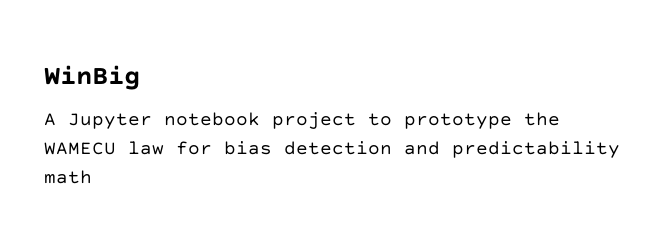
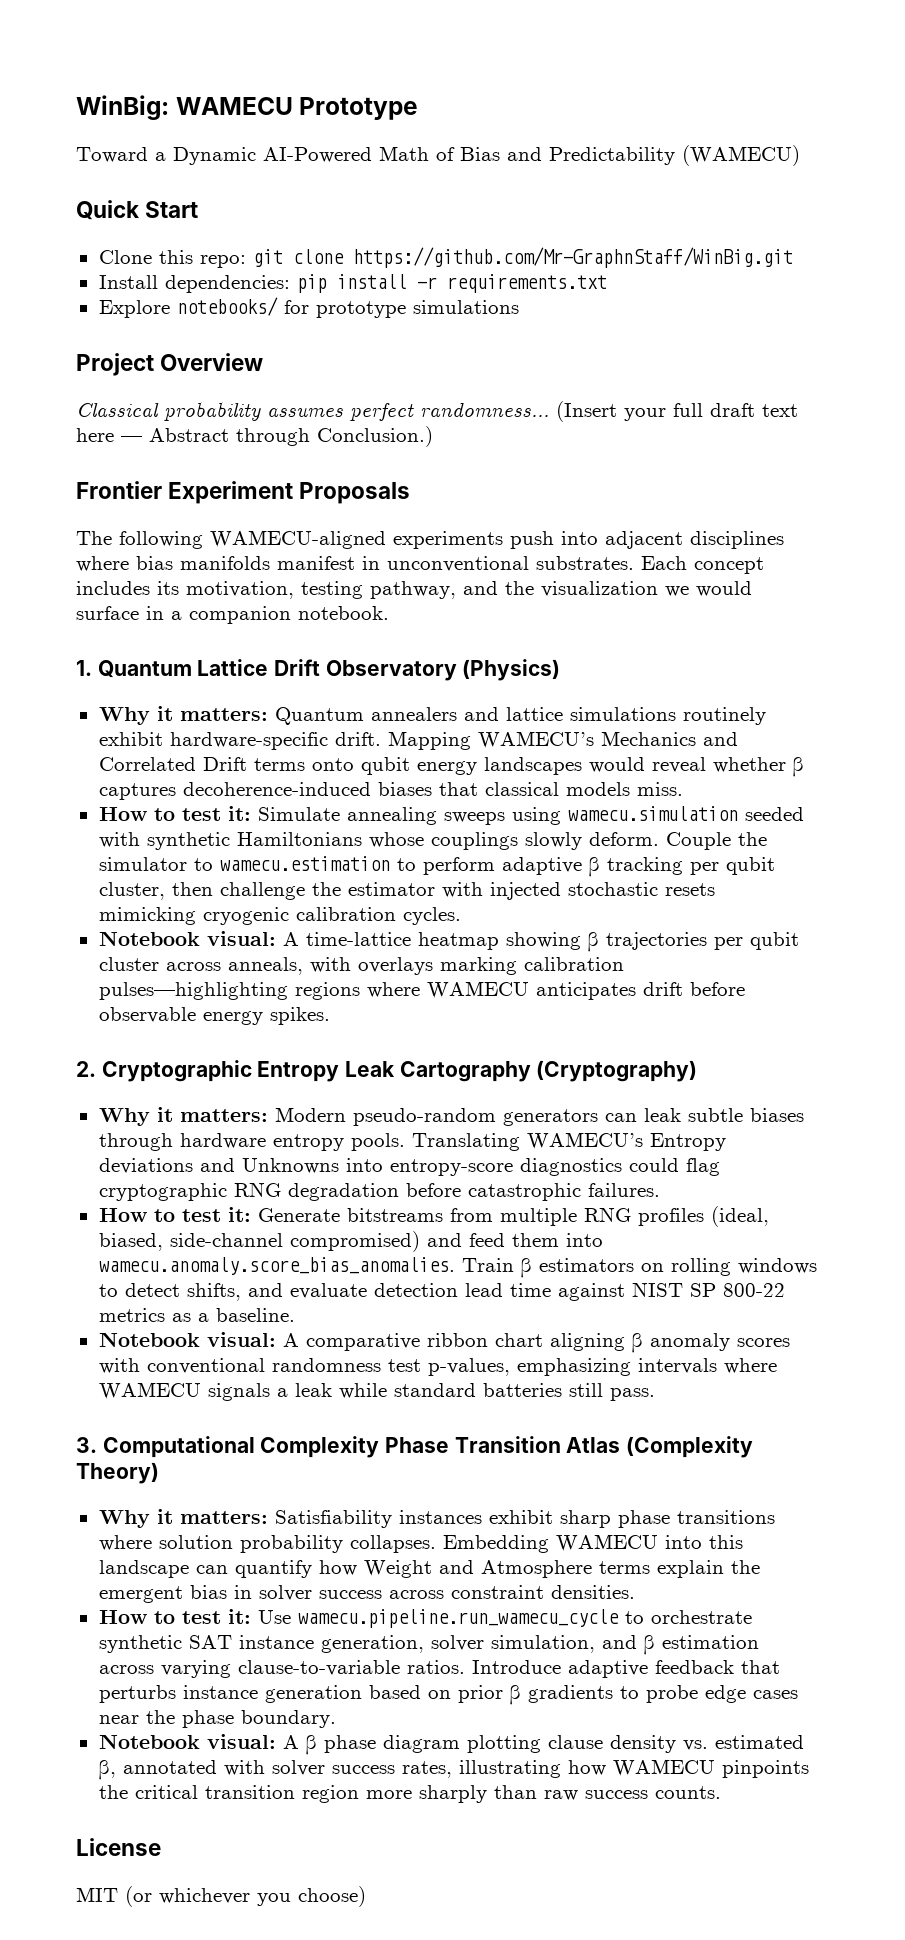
[44,65,140,90] [44,112,560,129] [44,141,620,158] [44,170,92,184] WinBig // A Jupyter notebook project to prototype the WAMECU law for bias detection and predictability math -> [76,95,419,120] [76,145,800,166] [76,200,199,220] [98,247,793,268] [98,274,607,293] [98,297,519,318] [76,353,264,376] [76,401,798,422] [76,426,433,447] [76,481,411,504] [76,530,784,549] [76,556,764,574] [76,581,752,599] [76,606,389,624] [76,659,561,681] [98,706,766,725] [98,731,738,750] [98,757,804,777] [98,782,683,800] [98,806,804,825] [98,832,767,850] [98,856,775,877] [98,882,715,900] [98,907,461,925] [98,931,799,952] [98,957,624,975] [98,981,745,1000] [98,1007,330,1025] [76,1060,698,1082] [98,1107,804,1126] [98,1132,726,1151] [98,1158,720,1176] [98,1182,660,1201] [98,1206,769,1227] [98,1231,603,1252] [98,1257,817,1278] [98,1282,785,1301] [98,1308,295,1322] [98,1332,790,1353] [98,1358,777,1376] [98,1382,655,1401] [76,1436,754,1458] [76,1462,159,1484] [98,1509,775,1528] [98,1534,743,1553] [98,1560,760,1578] [98,1585,635,1603] [98,1609,752,1628] [98,1635,759,1655] [98,1660,780,1678] [98,1685,798,1705] [98,1710,336,1728] [98,1734,804,1755] [98,1759,809,1780] [98,1785,721,1803] [76,1838,161,1856] [76,1886,366,1907] WinBig: WAMECU Prototype // Toward a Dynamic AI-Powered Math of Bias and Predictability (WAMECU) // Quick Start // Clone this repo: git clone https://github.com/Mr-GraphnStaff/WinBig.git // Install dependencies: pip install -r requirements.txt // Explore notebooks/ for prototype simulations // Project Overview // Classical probability assumes perfect randomness... (Insert your full draft text here — Abstract through Conclusion.) // Frontier Experiment Proposals // The following WAMECU-aligned experiments push into adjacent disciplines where bias manifolds manifest in unconventional substrates. Each concept includes its motivation, testing pathway, and the visualization we would surface in a companion notebook. // 1. Quantum Lattice Drift Observatory (Physics) // Why it matters: Quantum annealers and lattice simulations routinely exhibit hardware-specific drift. Mapping WAMECU’s Mechanics and Correlated Drift terms onto qubit energy landscapes would reveal whether β captures decoherence-induced biases that classical models miss. // How to test it: Simulate annealing sweeps using wamecu.simulation seeded with synthetic Hamiltonians whose couplings slowly deform. Couple the simulator to wamecu.estimation to perform adaptive β tracking per qubit cluster, then challenge the estimator with injected stochastic resets mimicking cryogenic calibration cycles. // Notebook visual: A time-lattice heatmap showing β trajectories per qubit cluster across anneals, with overlays marking calibration pulses—highlighting regions where WAMECU anticipates drift before observable energy spikes. // 2. Cryptographic Entropy Leak Cartography (Cryptography) // Why it matters: Modern pseudo-random generators can leak subtle biases through hardware entropy pools. Translating WAMECU’s Entropy deviations and Unknowns into entropy-score diagnostics could flag cryptographic RNG degradation before catastrophic failures. // How to test it: Generate bitstreams from multiple RNG profiles (ideal, biased, side-channel compromised) and feed them into wamecu.anomaly.score_bias_anomalies. Train β estimators on rolling windows to detect shifts, and evaluate detection lead time against NIST SP 800-22 metrics as a baseline. // Notebook visual: A comparative ribbon chart aligning β anomaly scores with conventional randomness test p-values, emphasizing intervals where WAMECU signals a leak while standard batteries still pass. // 3. Computational Complexity Phase Transition Atlas (Complexity Theory) // Why it matters: Satisfiability instances exhibit sharp phase transitions where solution probability collapses. Embedding WAMECU into this landscape can quantify how Weight and Atmosphere terms explain the emergent bias in solver success across constraint densities. // How to test it: Use wamecu.pipeline.run_wamecu_cycle to orchestrate synthetic SAT instance generation, solver simulation, and β estimation across varying clause-to-variable ratios. Introduce adaptive feedback that perturbs instance generation based on prior β gradients to probe edge cases near the phase boundary. // Notebook visual: A β phase diagram plotting clause density vs. estimated β, annotated with solver success rates, illustrating how WAMECU pinpoints the critical transition region more sharply than raw success counts. // License // MIT (or whichever you choose)

